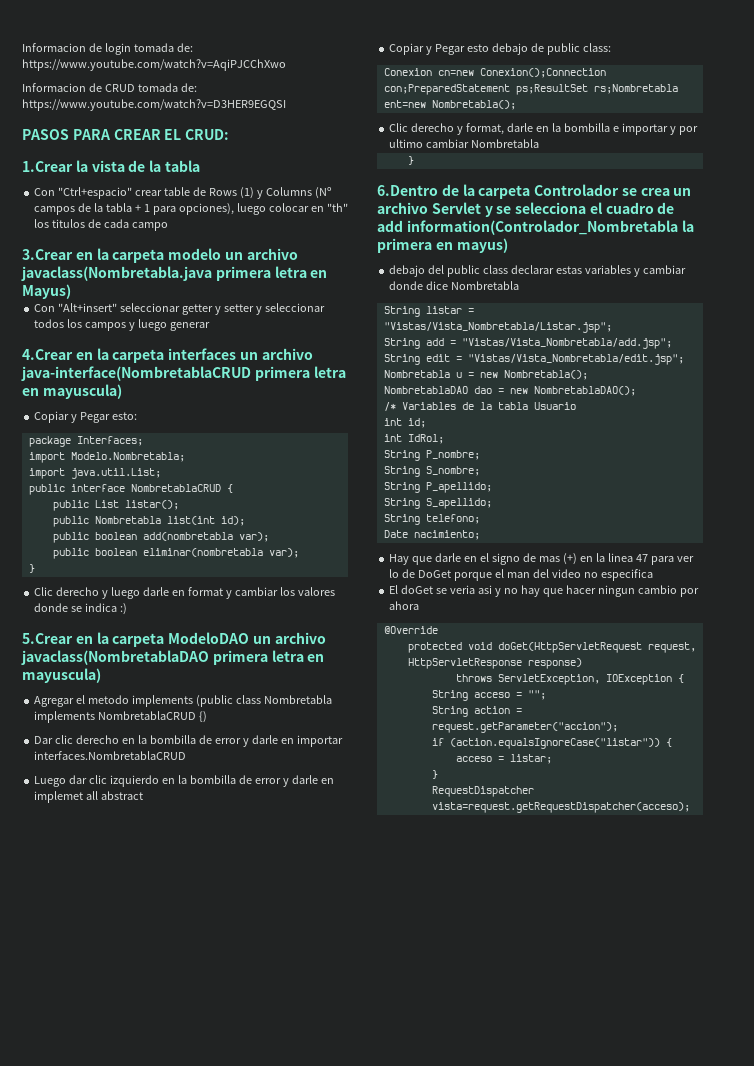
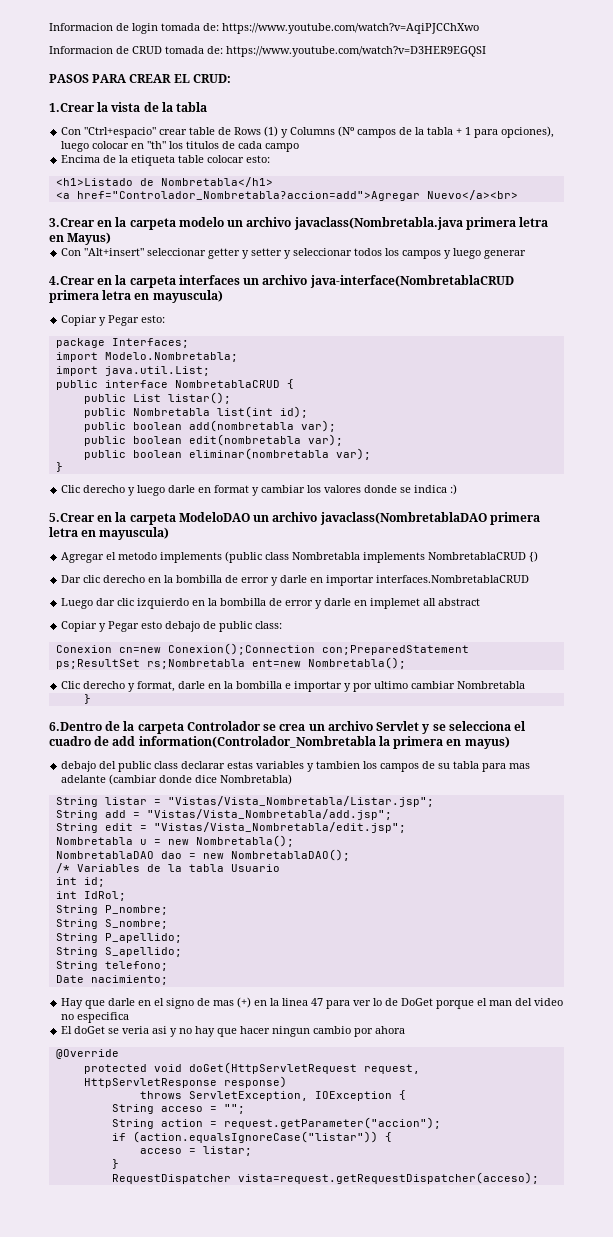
(168, 226) none -> [61,155,271,166] [55,177,273,187] [55,190,518,201] // Encima de la etiqueta table colocar esto: // <h1>Listado de Nombretabla</h1> // <a href="Controlador_Nombretabla?accion=add">Agregar Nuevo</a><br>
(269, 537) none -> [83,434,343,446] // public boolean edit(nombretabla var);
[642,265,686,274] cambiar -> [316,761,531,772] [61,774,158,785] tambien los campos de su tabla para mas adelante (cambiar
[451,281,520,290] Nombretabla -> [220,774,293,785] Nombretabla)

